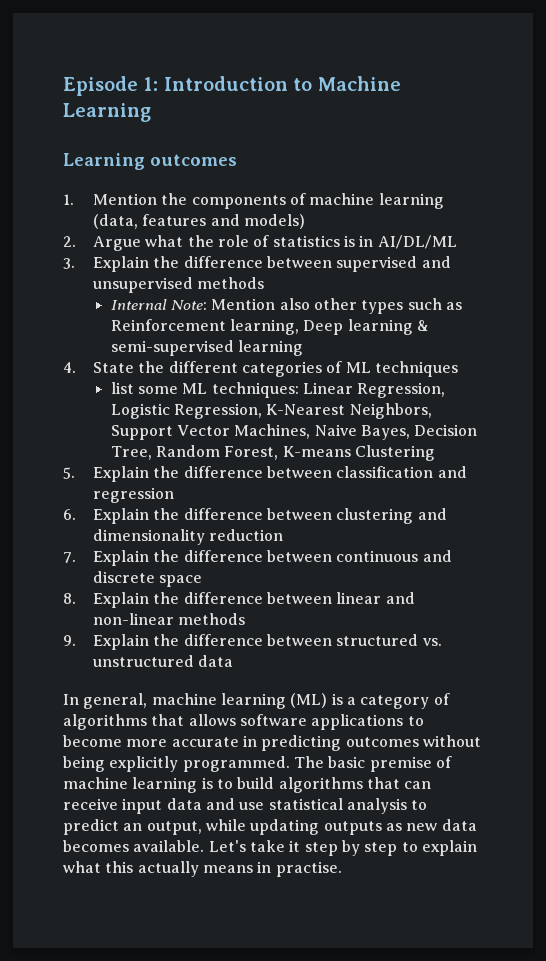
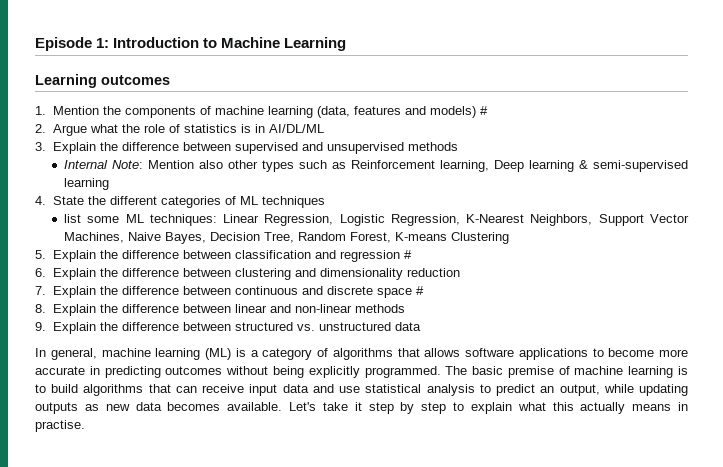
(306, 221) none -> [479,106,488,115] #
(175, 495) none -> [403,250,412,259] #
(203, 581) none -> [415,286,424,295] #

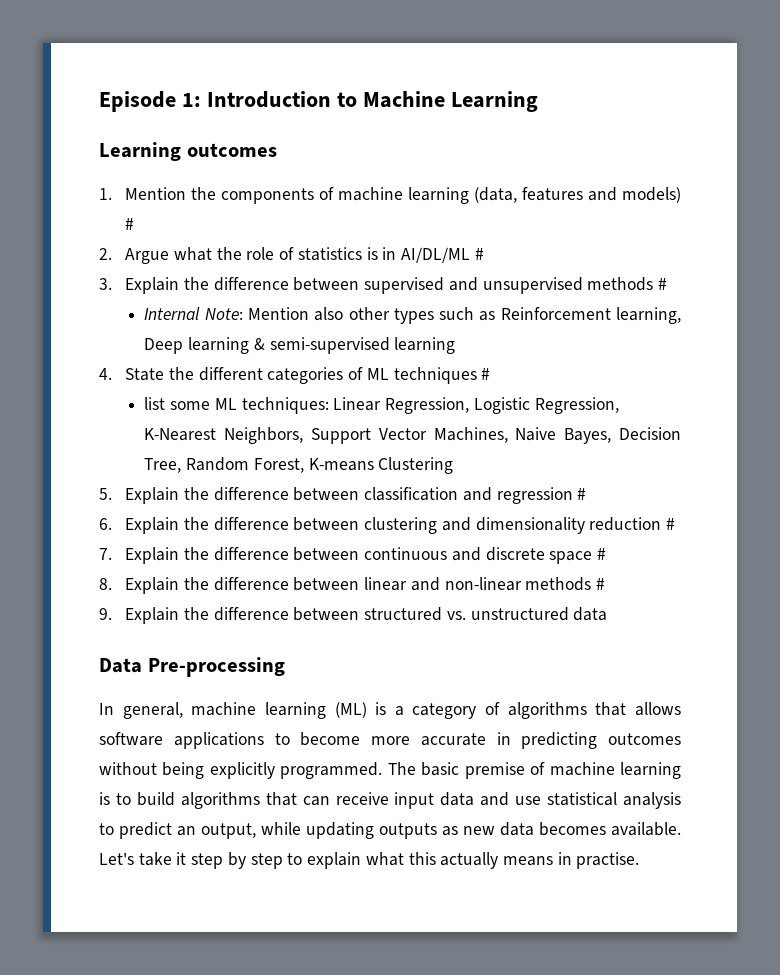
(324, 128) none -> [474,248,484,260] #
(458, 146) none -> [658,278,668,290] #
(325, 202) none -> [481,368,491,380] #
(460, 272) none -> [666,518,676,530] #
(405, 308) none -> [596,578,606,590] #
(421, 326) none -> [99,657,285,677] // Data Pre-processing

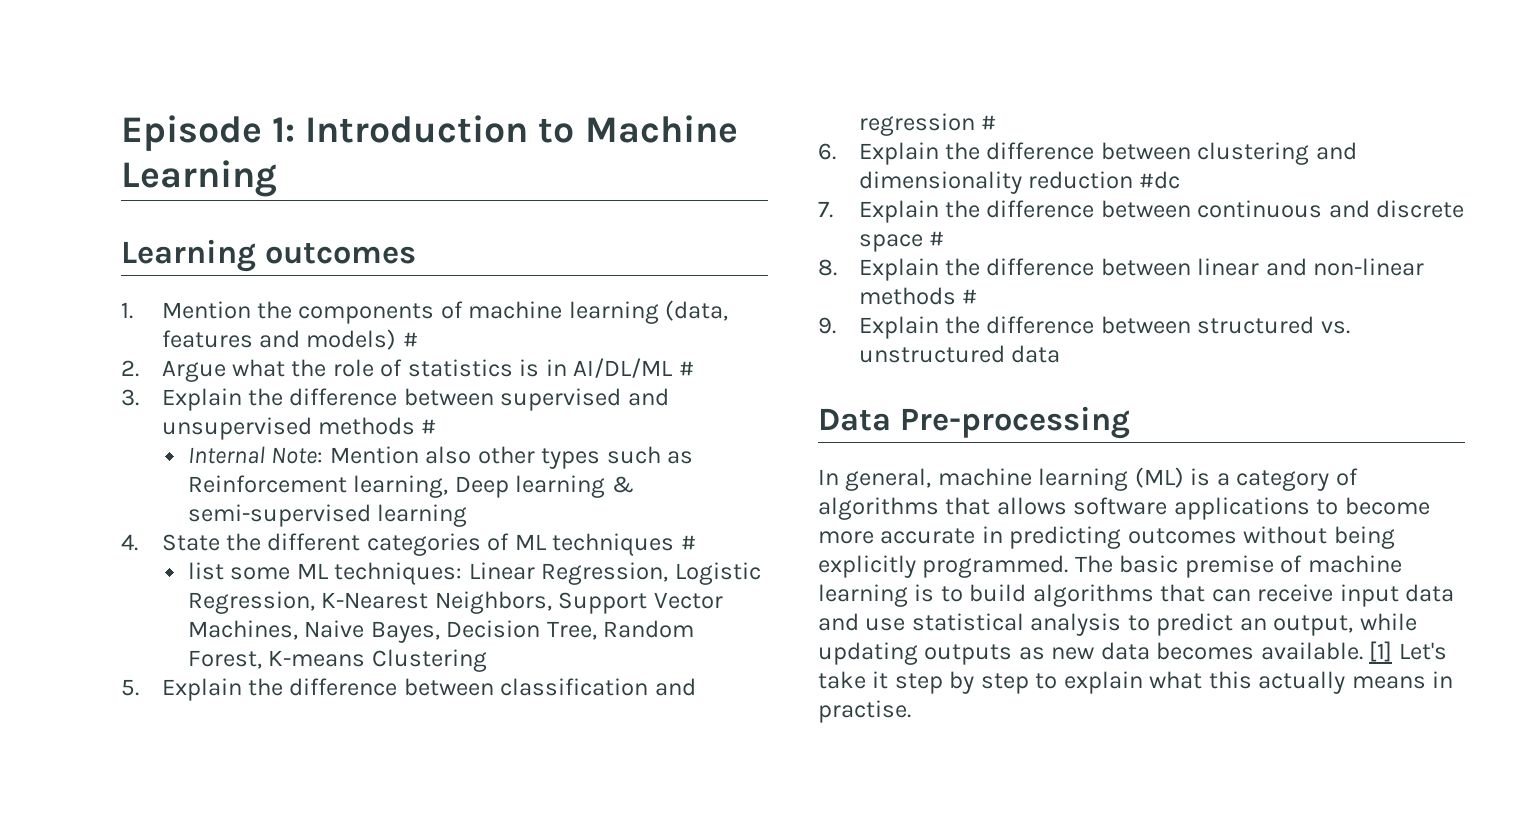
[666,518,676,530] # -> [1139,171,1181,189] #dc
(681, 829) none -> [1369,641,1393,662] [1]

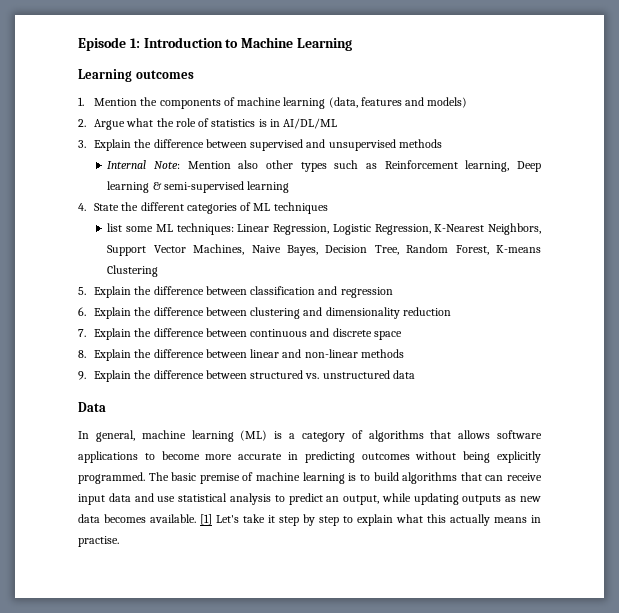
[402,332,418,347] # -> (468, 102) none
[678,361,694,376] # -> (337, 123) none
[421,419,437,434] # -> (442, 143) none
[680,535,696,550] # -> (328, 208) none
[980,115,996,130] # -> (393, 292) none
[1139,171,1181,189] #dc -> (451, 311) none
[928,231,944,246] # -> (402, 335) none
[961,289,977,304] # -> (404, 353) none
[899,406,1130,439] Pre-processing -> (106, 407) none

